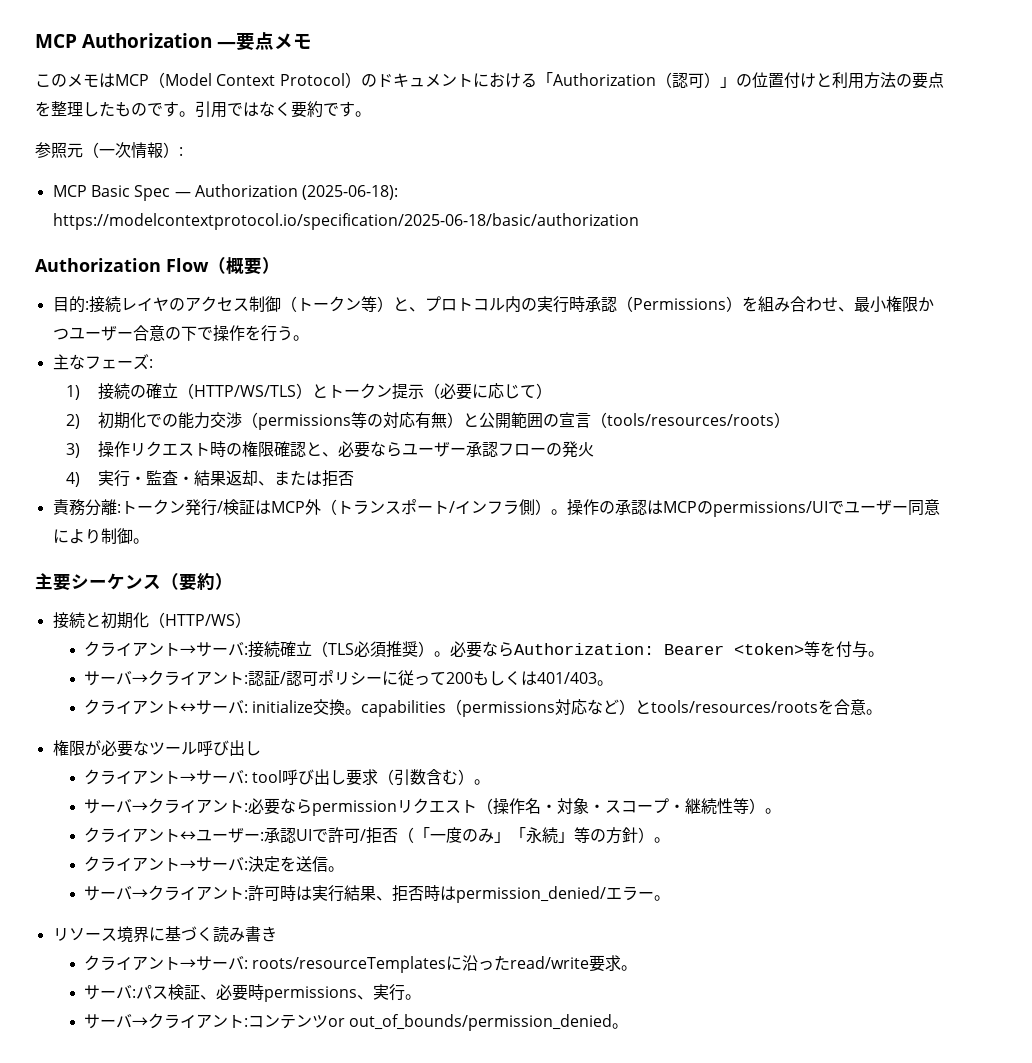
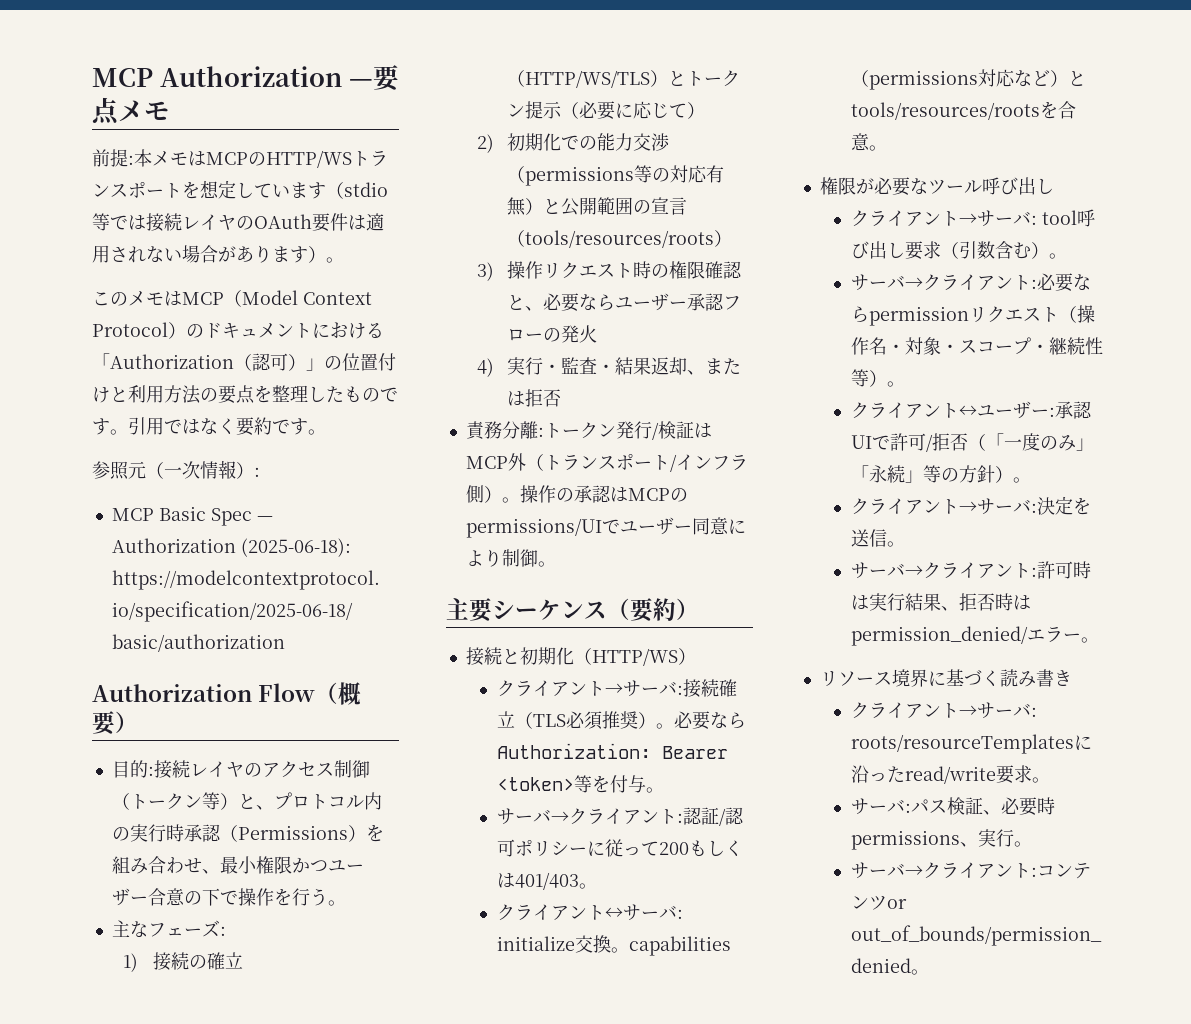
(312, 41) none -> [92,149,388,168] [92,180,388,199] [92,213,384,232] [92,245,344,263] // 前提:本メモはMCPのHTTP/WSトランスポートを想定しています（stdio等では接続レイヤのOAuth要件は適用されない場合があります）。

